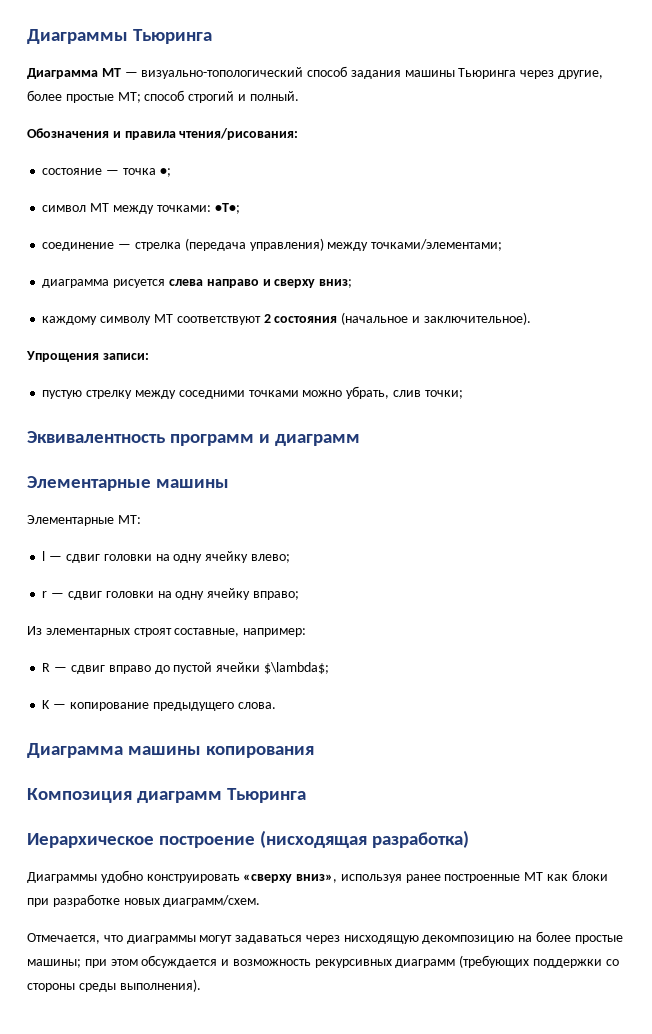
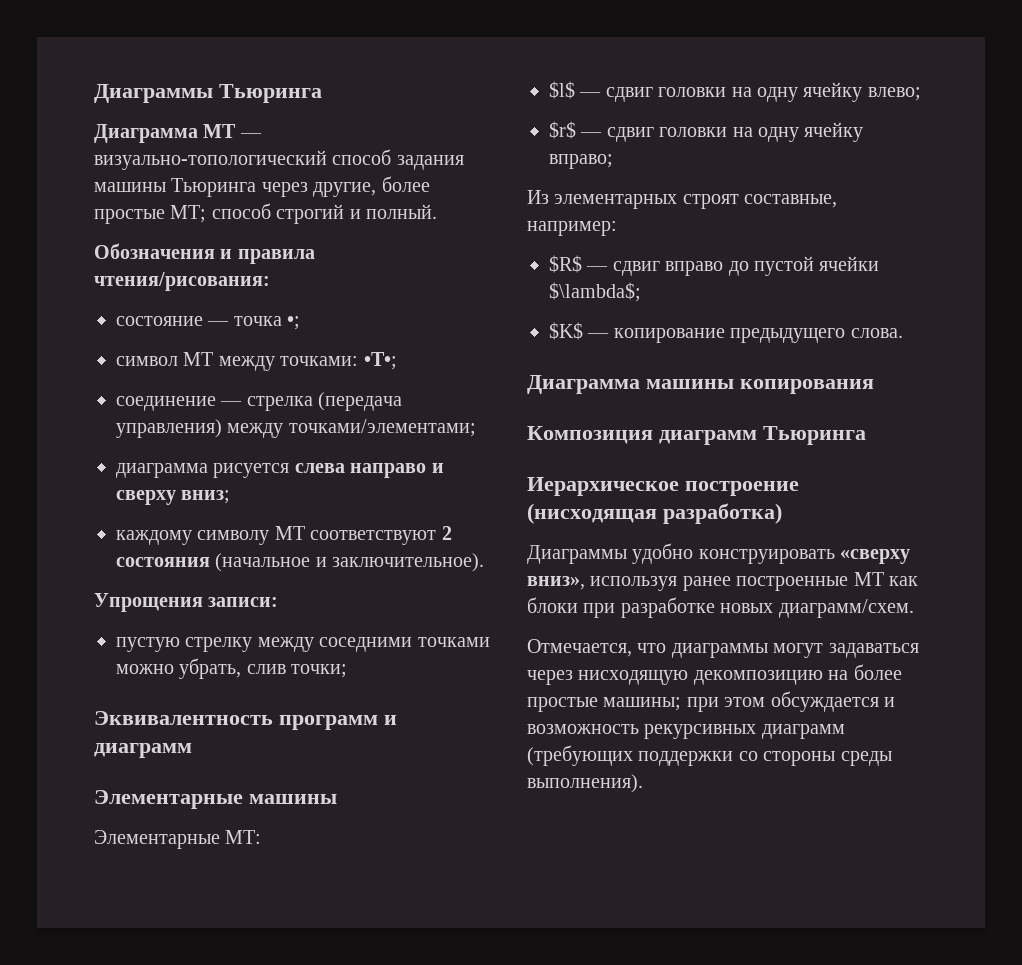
[42,551,46,561] l -> [549,81,575,99] $l$
[42,591,48,598] r -> [549,121,576,139] $r$
[42,663,51,672] R -> [549,255,582,273] $R$
[42,700,51,709] K -> [549,322,583,340] $K$

